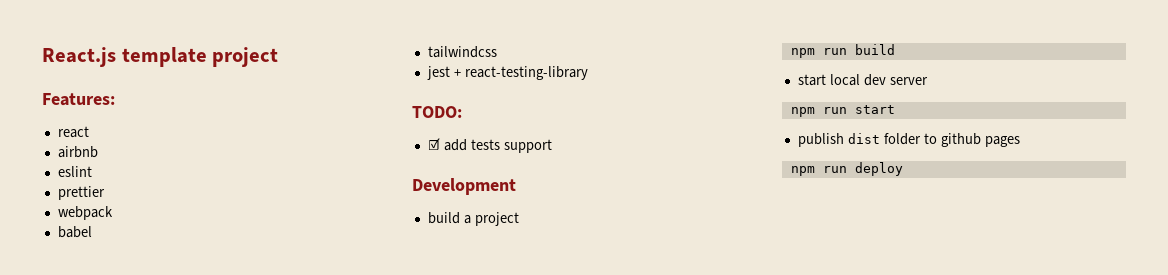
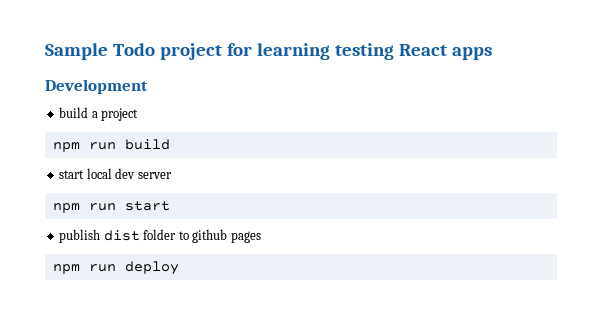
[42,47,279,67] [42,93,115,106] [57,126,89,138] [57,146,98,158] [57,166,92,177] [57,186,105,200] [57,206,113,220] [57,226,92,238] [427,46,497,58] [426,66,588,80] [412,106,462,118] [427,138,552,153] React.js template project // Features: // react // airbnb // eslint // prettier // webpack // babel // tailwindcss // jest + react-testing-library // TODO: // ☑ add tests support -> [45,43,492,60] Sample Todo project for learning testing React apps

